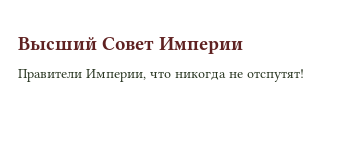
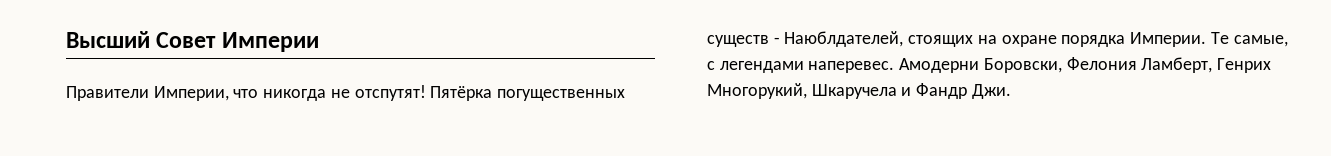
(304, 75) none -> [430,86,626,101] [707,31,1288,47] [707,57,1272,73] [707,83,1011,99] Пятёрка погущественных существ - Наюблдателей, стоящих на охране порядка Империи. Те самые, с легендами наперевес. Амодерни Боровски, Фелония Ламберт, Генрих Многорукий, Шкаручела и Фандр Джи.

